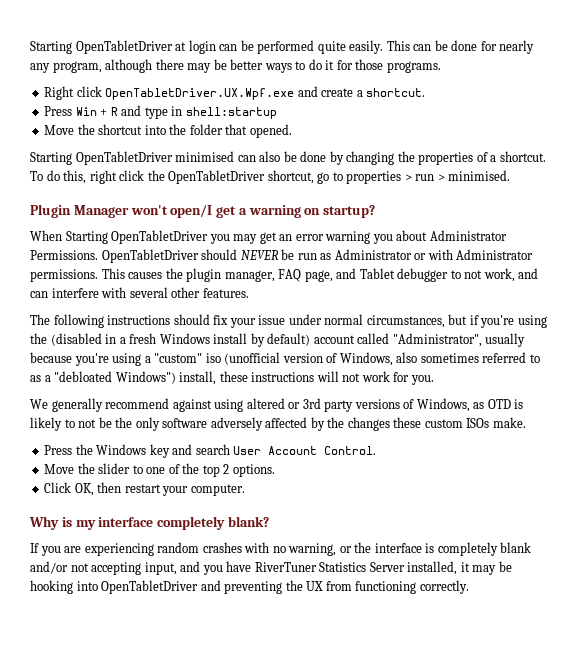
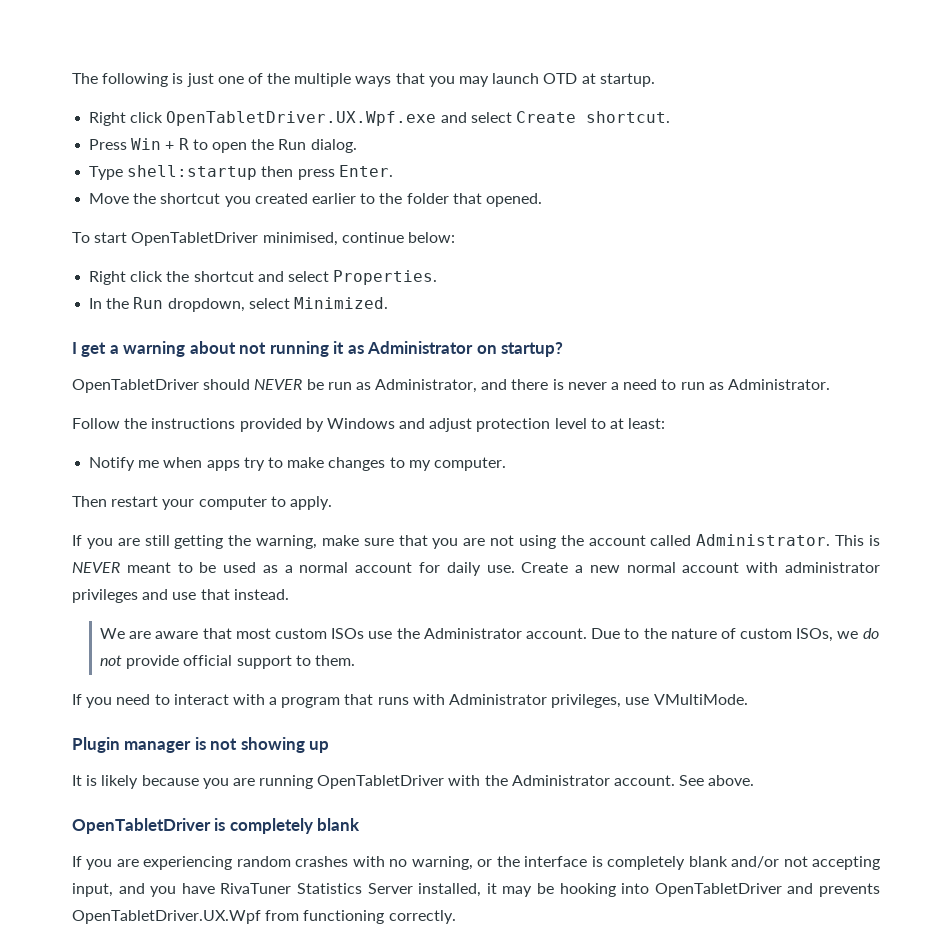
[30,40,535,54] [30,59,441,73] Starting OpenTabletDriver at login can be performed quite easily. This can be done for nearly any program, although there may be better ways to do it for those programs. -> [72,73,655,87] The following is just one of the multiple ways that you may launch OTD at startup.
[321,88,363,97] create a -> [470,111,576,123] select Create
[121,105,277,119] and type in shell:startup -> [192,139,357,153] [89,165,393,180] to open the Run dialog. // Type shell:startup then press Enter.
[144,125,166,135] into -> [224,193,376,207] you created earlier to
[30,151,546,165] [30,170,511,184] [30,204,376,218] [30,230,507,244] [30,250,98,260] Starting OpenTabletDriver minimised can also be done by changing the properties of a shortcut. To do this, right click the OpenTabletDriver shortcut, go to properties > run > minimised. // Plugin Manager won't open/I get a warning on startup? // When Starting OpenTabletDriver you may get an error warning you about Administrator Permissions. -> [72,232,455,246] [89,270,438,285] [89,297,388,312] [72,341,564,357] To start OpenTabletDriver minimised, continue below: // Right click the shortcut and select Properties. // In the Run dropdown, select Minimized. // I get a warning about not running it as Administrator on startup? //
[334,249,534,260] [30,268,539,282] [30,287,249,298] [30,314,547,328] [30,333,526,347] [30,352,540,366] [30,371,434,385] [30,398,524,412] [30,417,526,431] [44,444,377,458] [44,463,275,477] [44,482,245,496] [29,516,269,530] Administrator or with Administrator permissions. This causes the plugin manager, FAQ page, and Tablet debugger to not work, and can interfere with several other features. // The following instructions should fix your issue under normal circumstances, but if you're using the (disabled in a fresh Windows install by default) account called "Administrator", usually because you're using a "custom" iso (unofficial version of Windows, also sometimes referred to as a "debloated Windows") install, these instructions will not work for you. // We generally recommend against using altered or 3rd party versions of Windows, as OTD is likely to not be the only software adversely affected by the changes these custom ISOs make. // Press the Windows key and search User Account Control. // Move the slider to one of the top 2 options. // Click OK, then restart your computer. // Why is my interface completely blank? -> [375,379,830,393] [72,418,666,432] [89,457,506,471] [72,496,332,510] [72,534,881,549] [72,562,881,576] [72,589,289,603] [100,628,879,642] [100,655,356,669] [72,694,748,708] [72,737,330,753] [72,775,755,789] [72,818,361,834] Administrator, and there is never a need to run as Administrator. // Follow the instructions provided by Windows and adjust protection level to at least: // Notify me when apps try to make changes to my computer. // Then restart your computer to apply. // If you are still getting the warning, make sure that you are not using the account called Administrator. This is NEVER meant to be used as a normal account for daily use. Create a new normal account with administrator privileges and use that instead. // We are aware that most custom ISOs use the Administrator account. Due to the nature of custom ISOs, we do not provide official support to them. // If you need to interact with a program that runs with Administrator privileges, use VMultiMode. // Plugin manager is not showing up // It is likely because you are running OpenTabletDriver with the Administrator account. See above. // OpenTabletDriver is completely blank
[254,562,317,572] RiverTuner -> [220,883,292,894] RivaTuner
[224,580,324,594] preventing the UX -> [819,883,881,897] [72,910,261,924] prevents OpenTabletDriver.UX.Wpf

